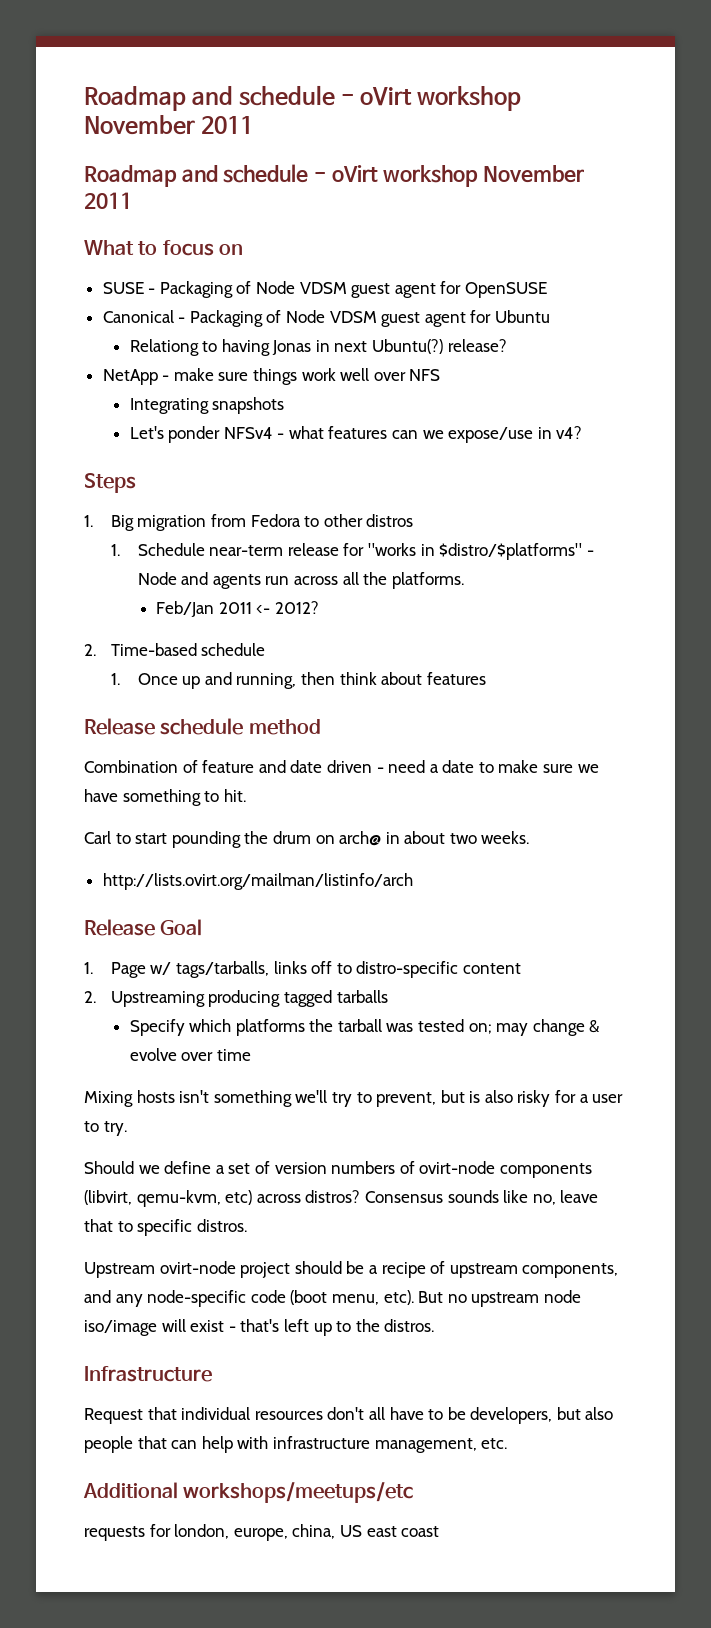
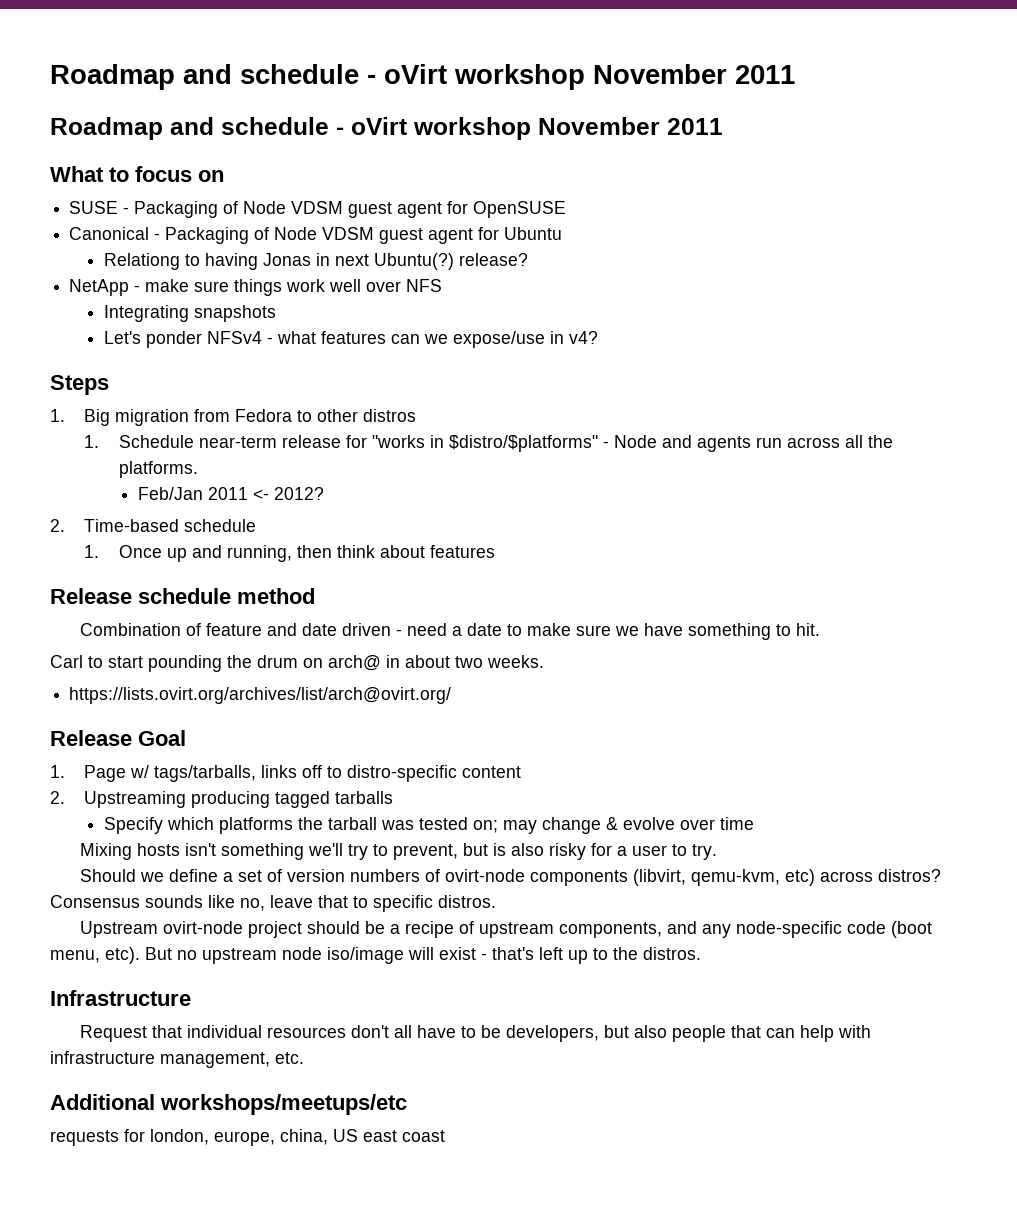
[102,873,413,890] http://lists.ovirt.org/mailman/listinfo/arch -> [69,687,452,704] https://lists.ovirt.org/archives/list/arch@ovirt.org/

